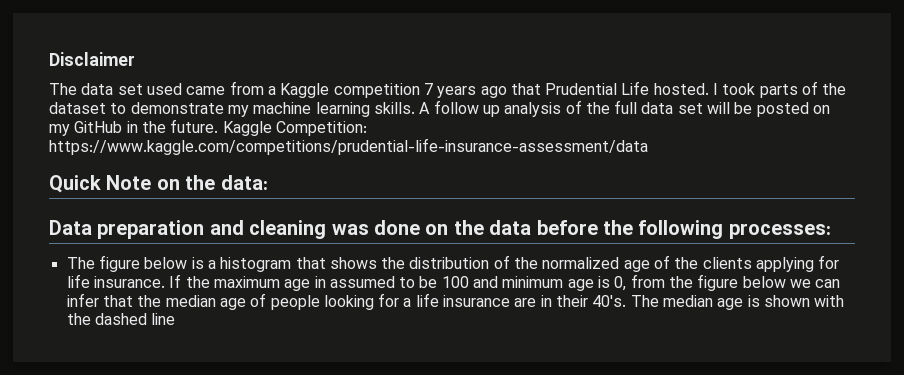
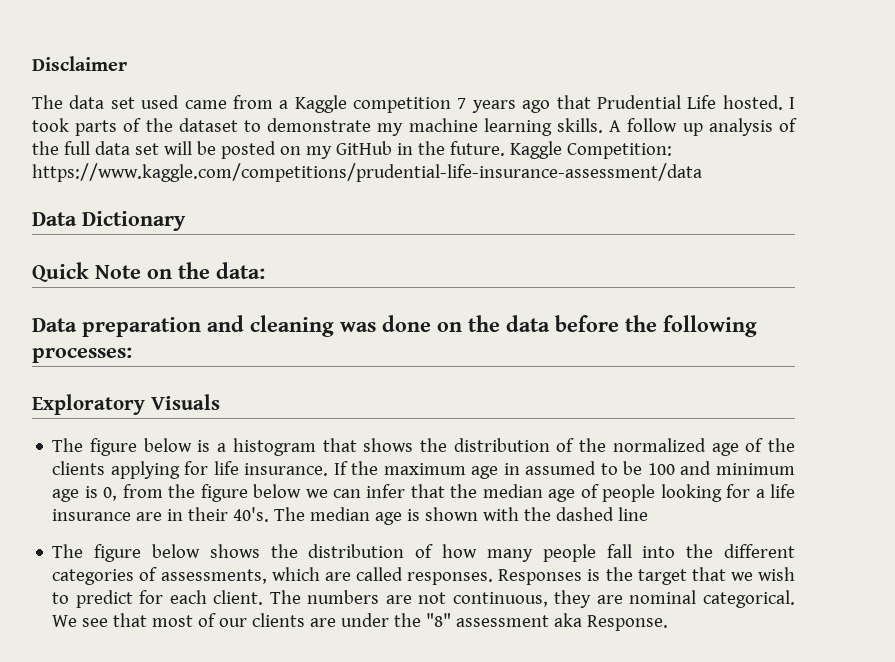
(648, 146) none -> [32,211,186,231] // Data Dictionary
(831, 231) none -> [32,394,220,415] // Exploratory Visuals
(176, 319) none -> [52,544,796,562] [52,567,795,585] [52,590,795,608] [52,613,669,631] // The figure below shows the distribution of how many people fall into the different categories of assessments, which are called responses. Responses is the target that we wish to predict for each client. The numbers are not continuous, they are nominal categorical. We see that most of our clients are under the "8" assessment aka Response.

